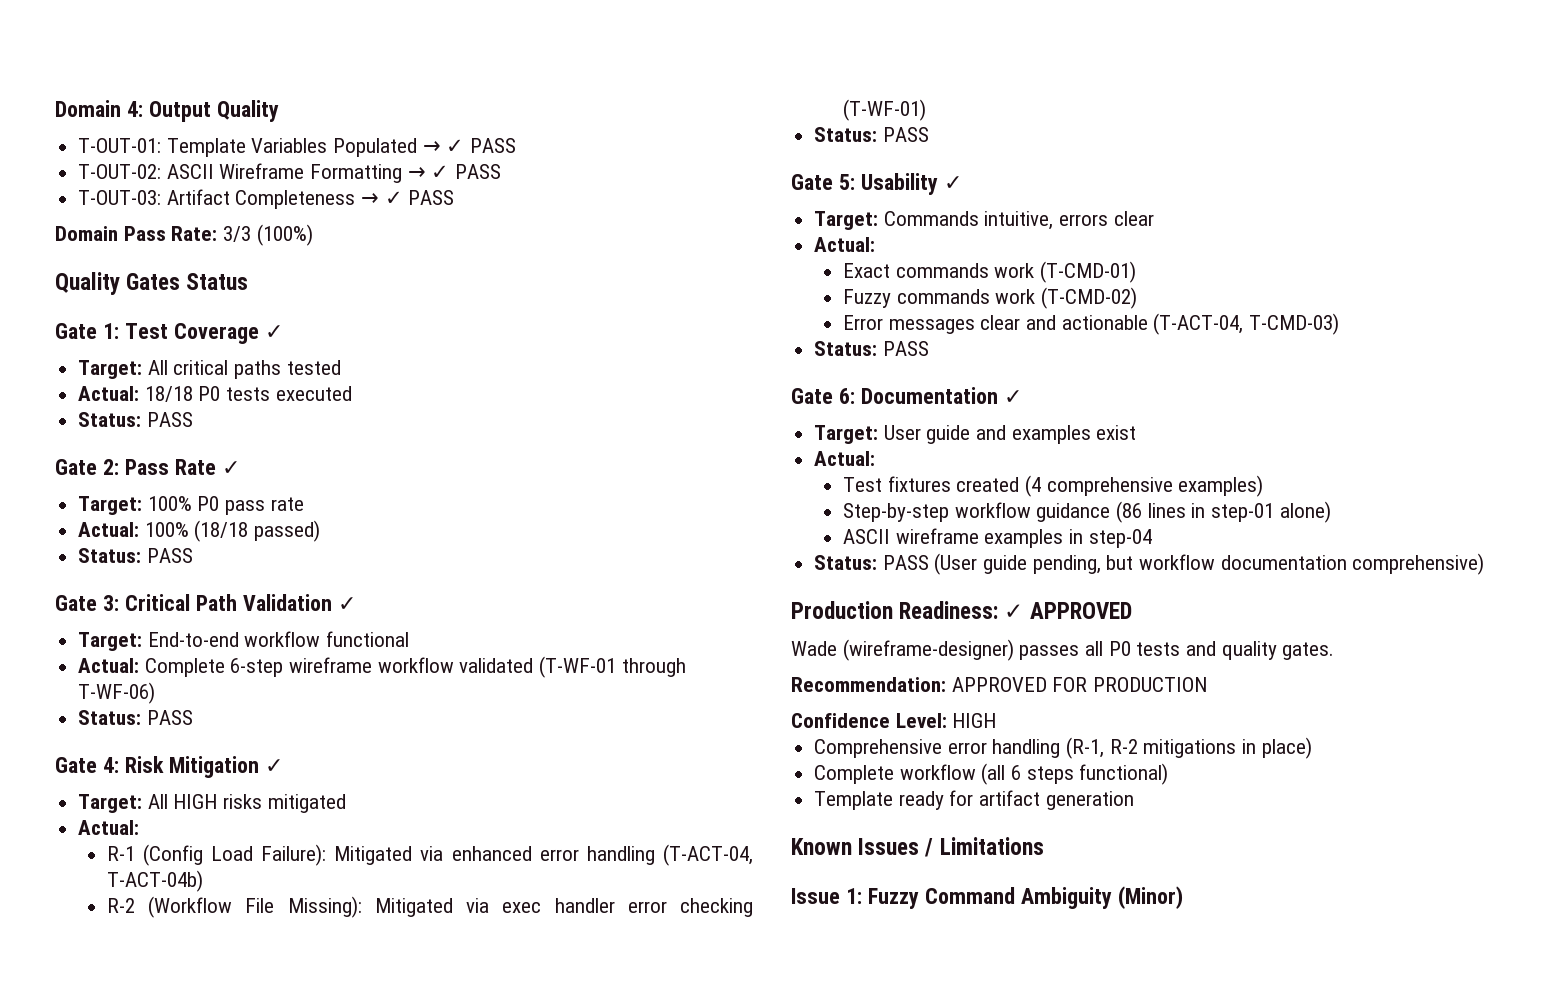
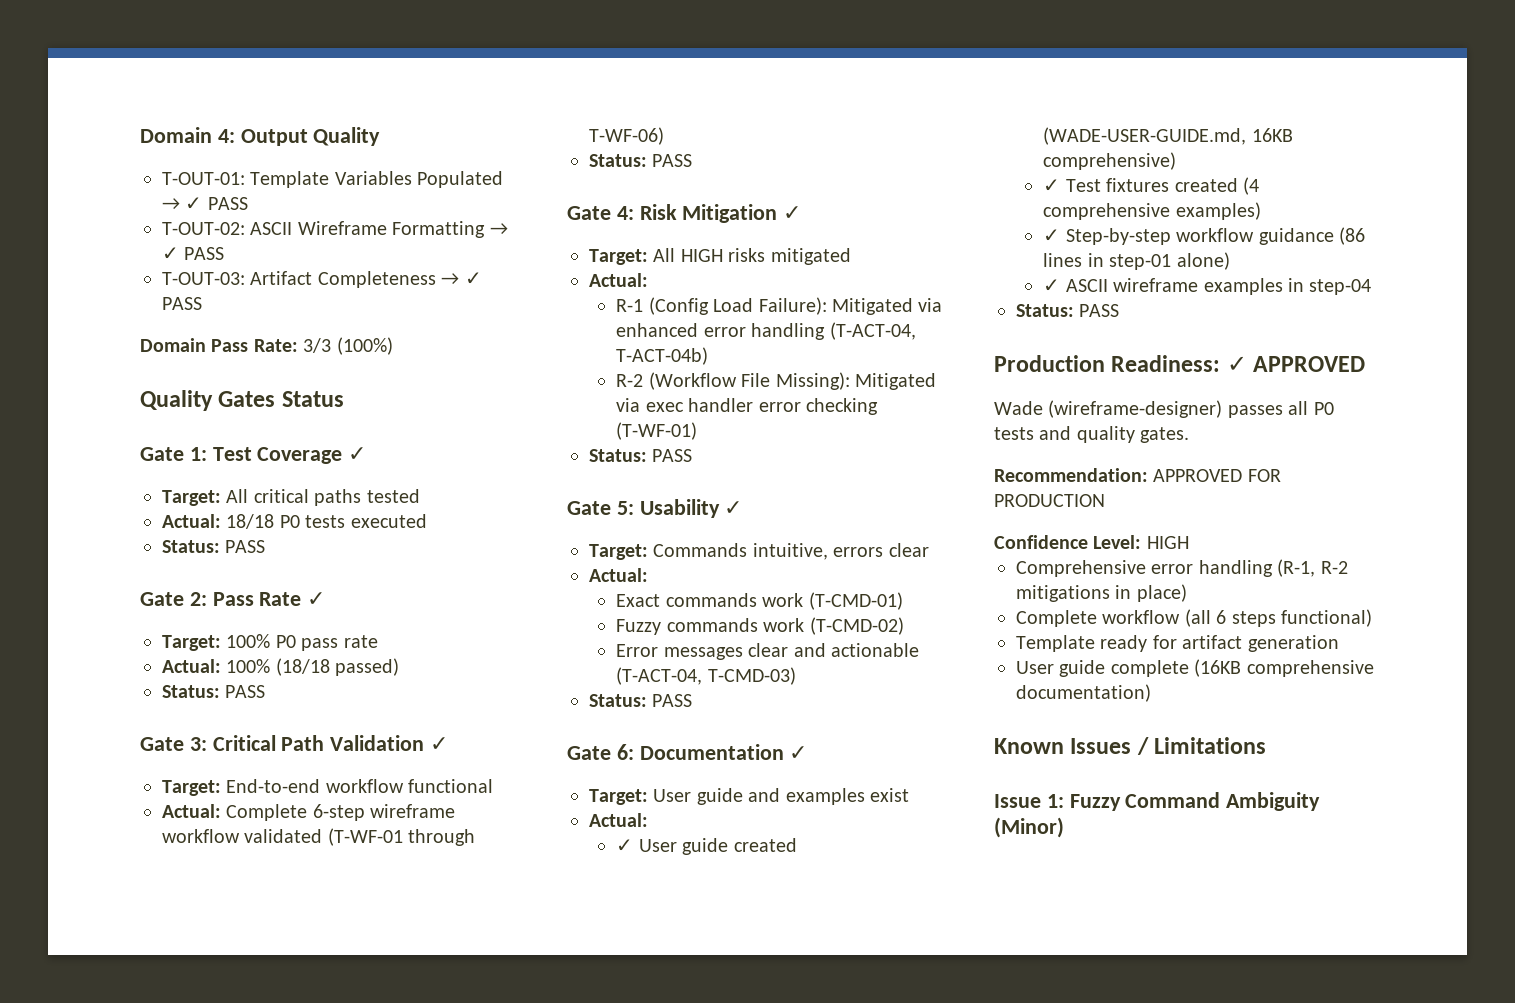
(876, 458) none -> [616,838,797,855] [1043,127,1293,145] [1043,152,1177,170] [1043,179,1061,192] ✓ User guide created (WADE-USER-GUIDE.md, 16KB comprehensive) // ✓
(1264, 486) none -> [1043,229,1061,242] ✓
(1331, 512) none -> [1043,279,1061,292] ✓
[934,553,1485,575] (User guide pending, but workflow documentation comprehensive) -> (1120, 310) none
(1134, 800) none -> [1016,659,1374,677] [1016,684,1151,702] // User guide complete (16KB comprehensive documentation)

